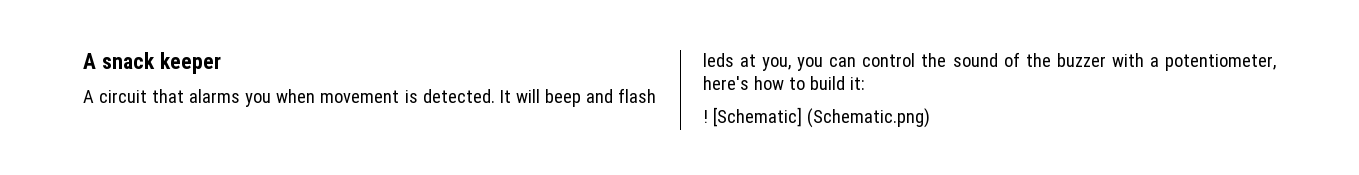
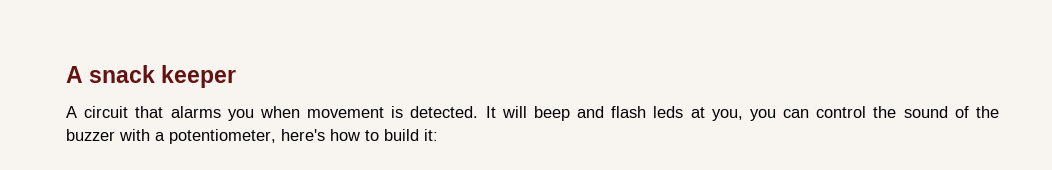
[703,107,930,128] // ! [Schematic] (Schematic.png) -> (438, 135) none

